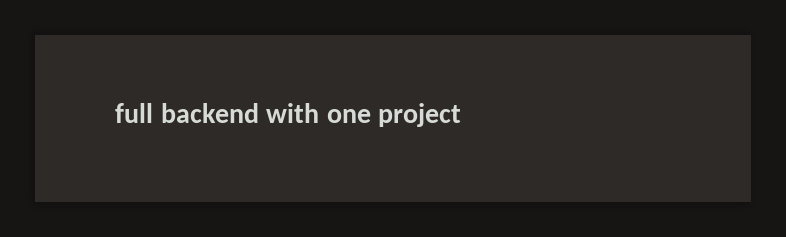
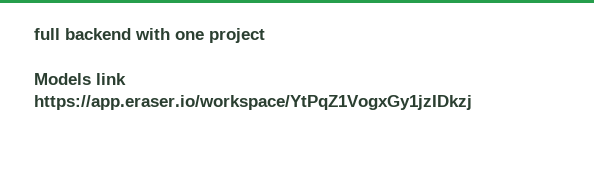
(462, 115) none -> [34,73,126,85] [34,95,472,110] // Models link https://app.eraser.io/workspace/YtPqZ1VogxGy1jzIDkzj

